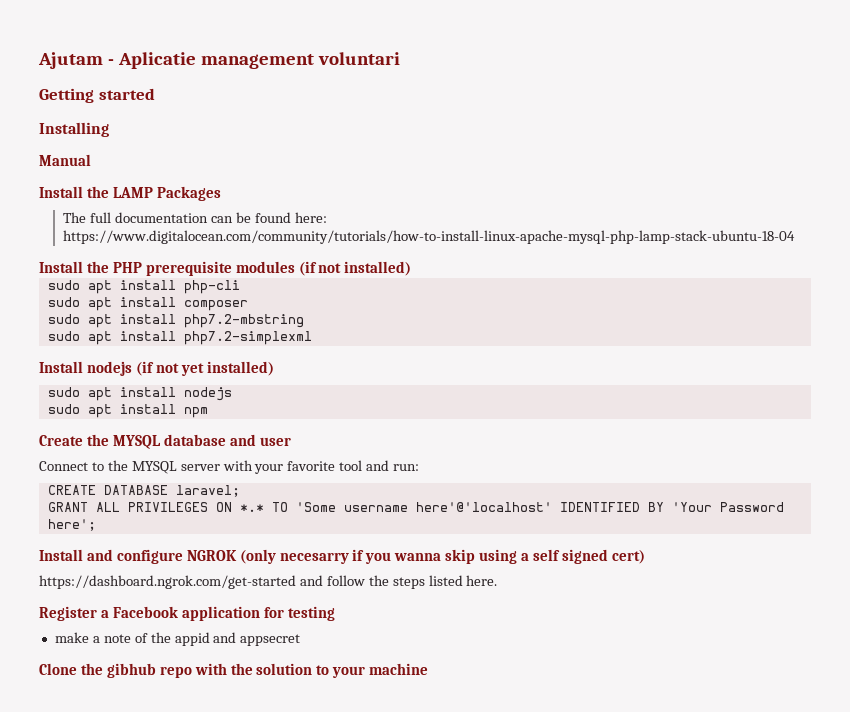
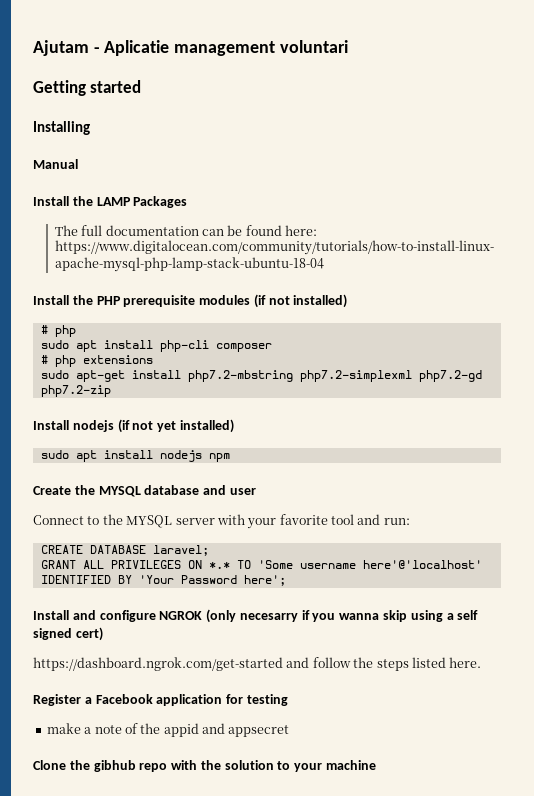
(412, 268) none -> [40,325,76,337] // # php
[47,297,248,311] [47,314,112,328] // sudo apt install composer // sudo apt -> [215,343,272,352] [40,355,153,367] [40,370,125,382] composer // # php extensions // sudo apt-get
[47,331,176,345] // sudo apt install -> (293, 376) none
(312, 338) none -> [418,370,482,382] [40,385,111,397] php7.2-gd php7.2-zip
[47,404,176,418] // sudo apt install -> (202, 456) none

